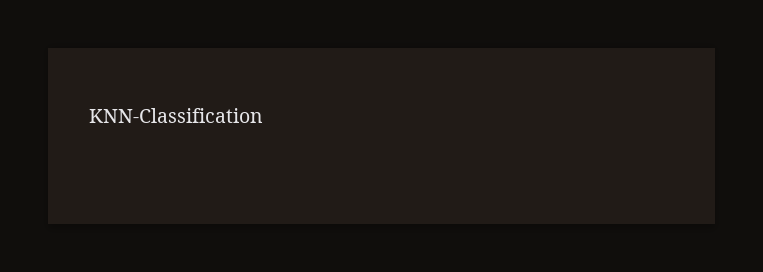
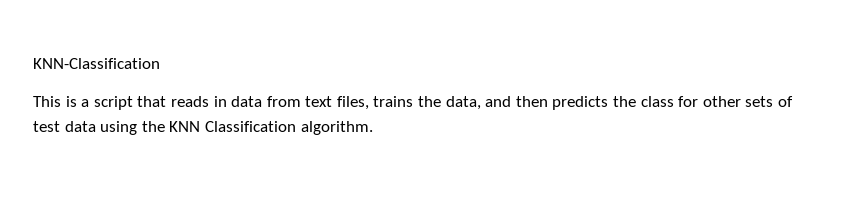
(263, 115) none -> [33,96,793,110] [33,121,373,135] // This is a script that reads in data from text files, trains the data, and then predicts the class for other sets of test data using the KNN Classification algorithm.

